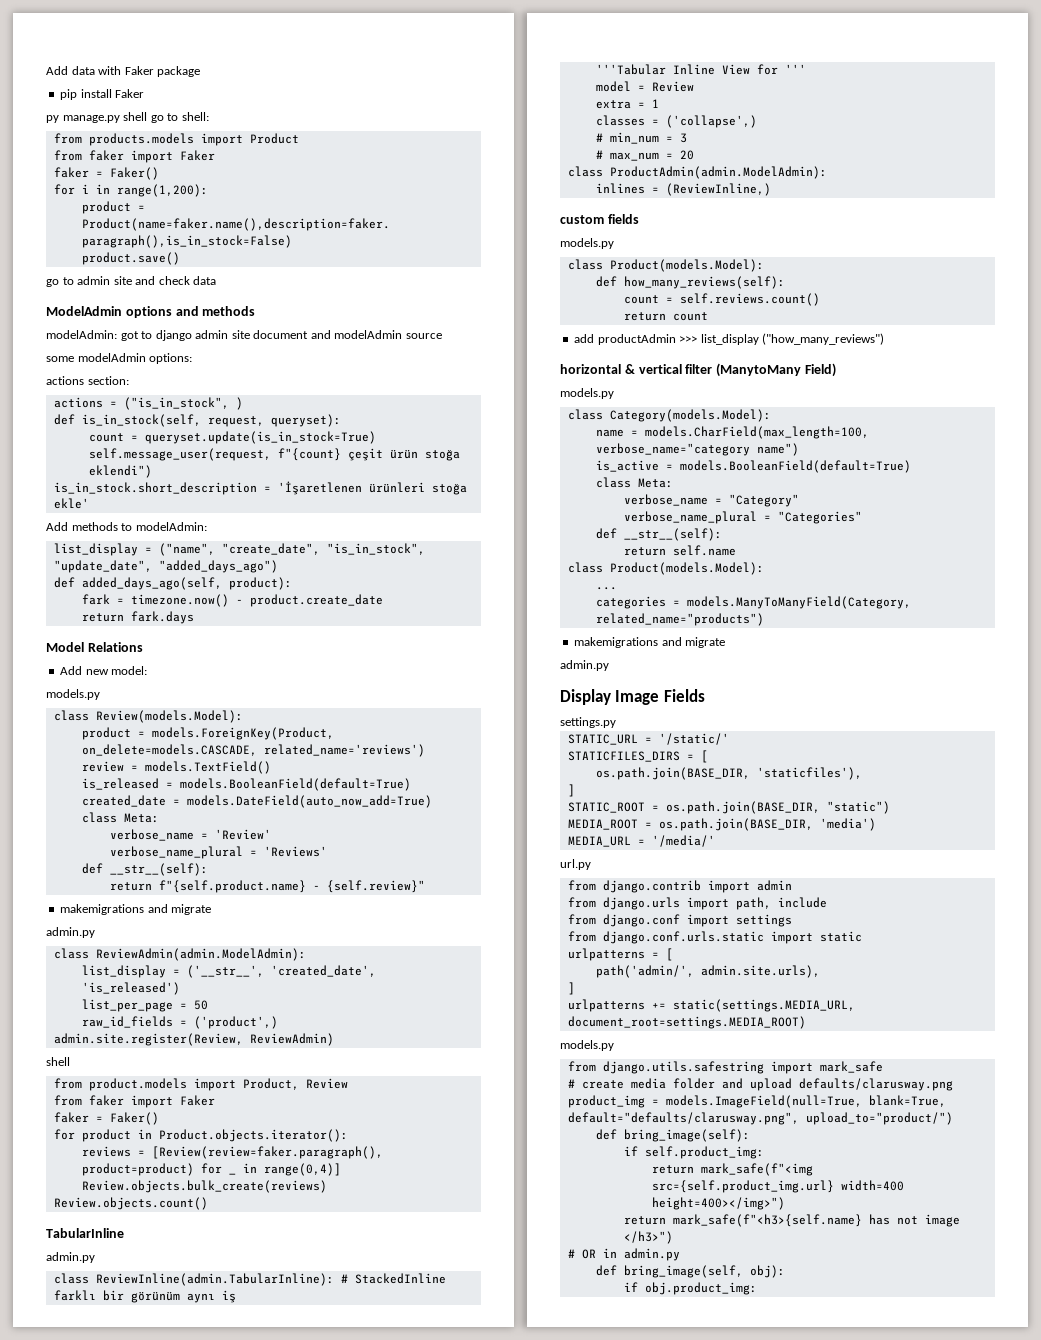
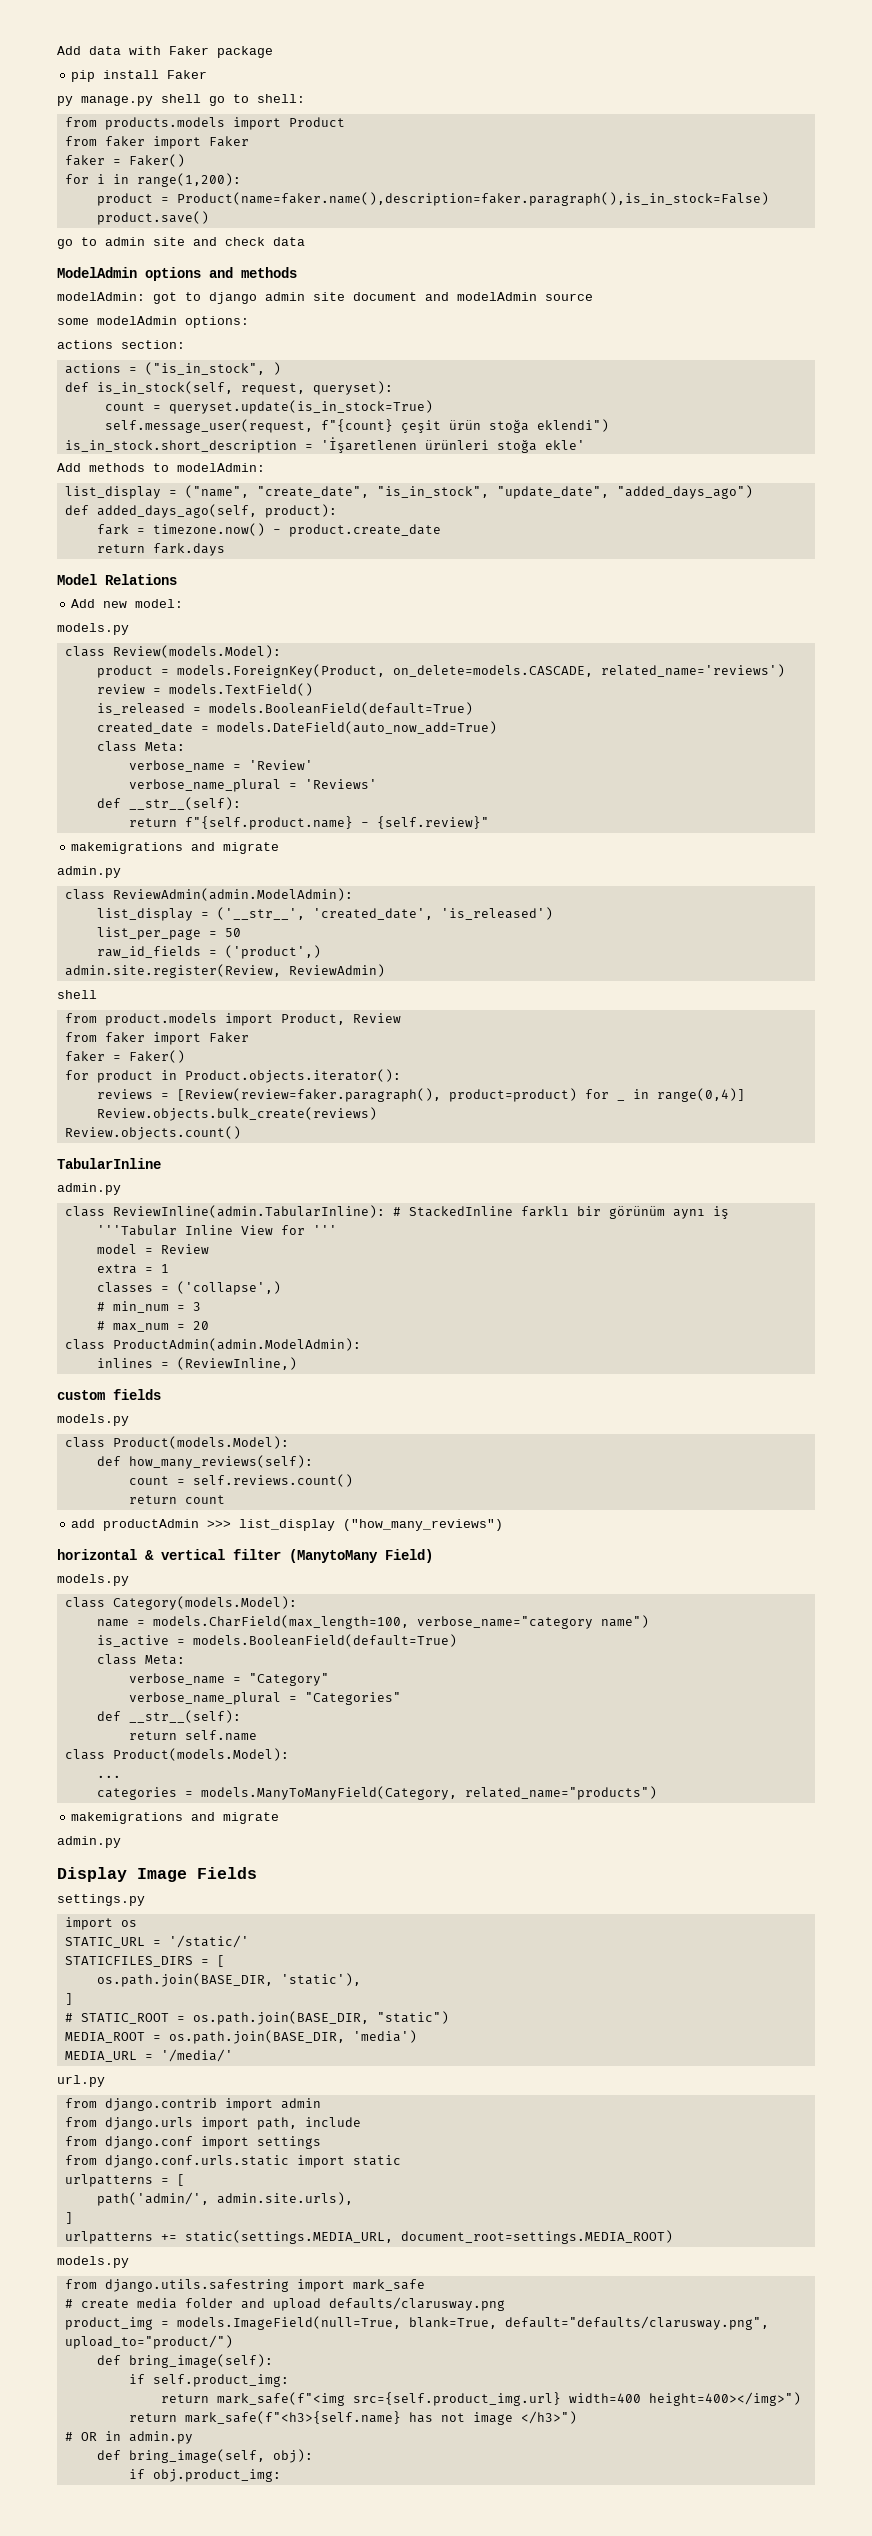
(616, 722) none -> [64,1917,137,1930] // import os
[756,767,862,780] [567,784,575,797] 'staticfiles'), // ] // -> [280,1973,361,1986] [64,1993,73,2005] [64,2013,73,2022] 'static'), // ] // #

